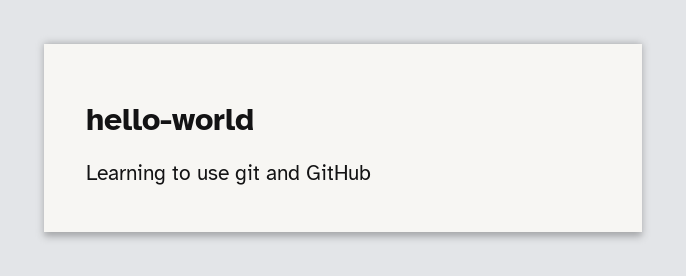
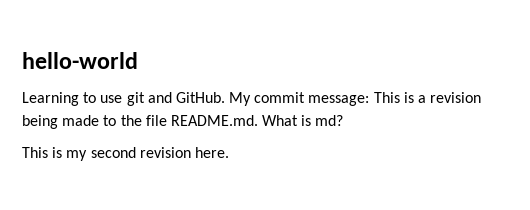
[306,164,371,180] GitHub -> [175,92,482,106] [22,115,344,129] [22,147,229,161] GitHub. My commit message: This is a revision being made to the file README.md. What is md? // This is my second revision here.

